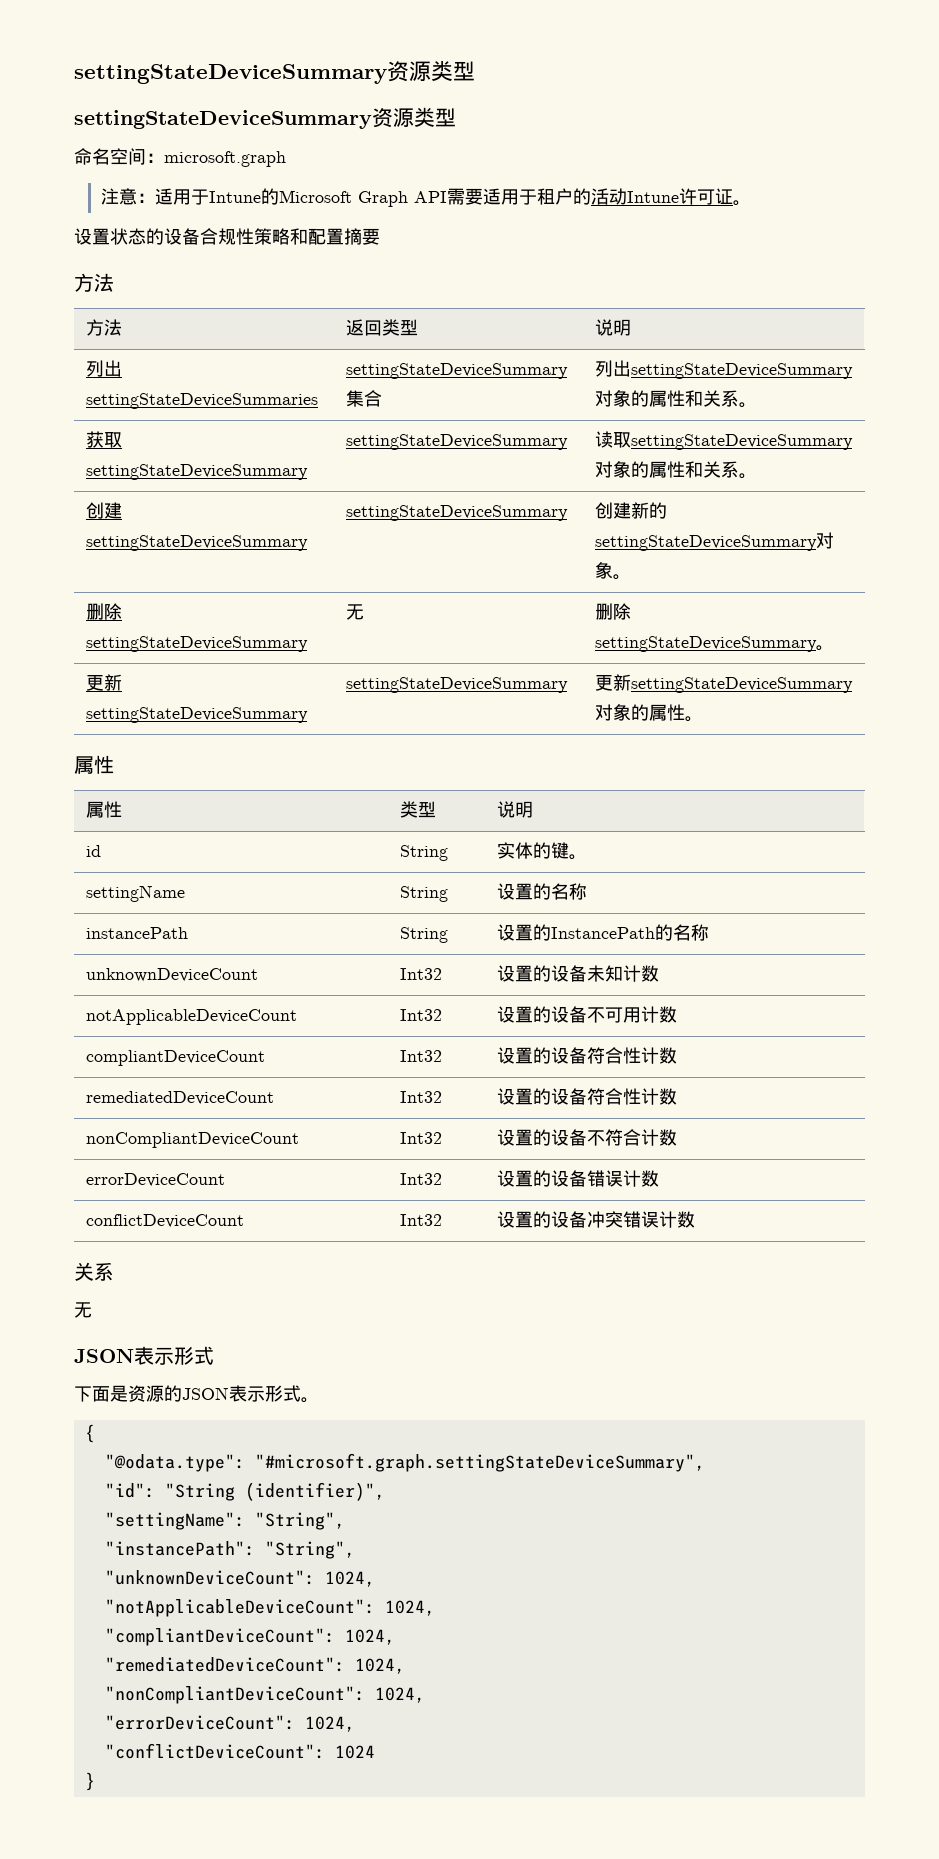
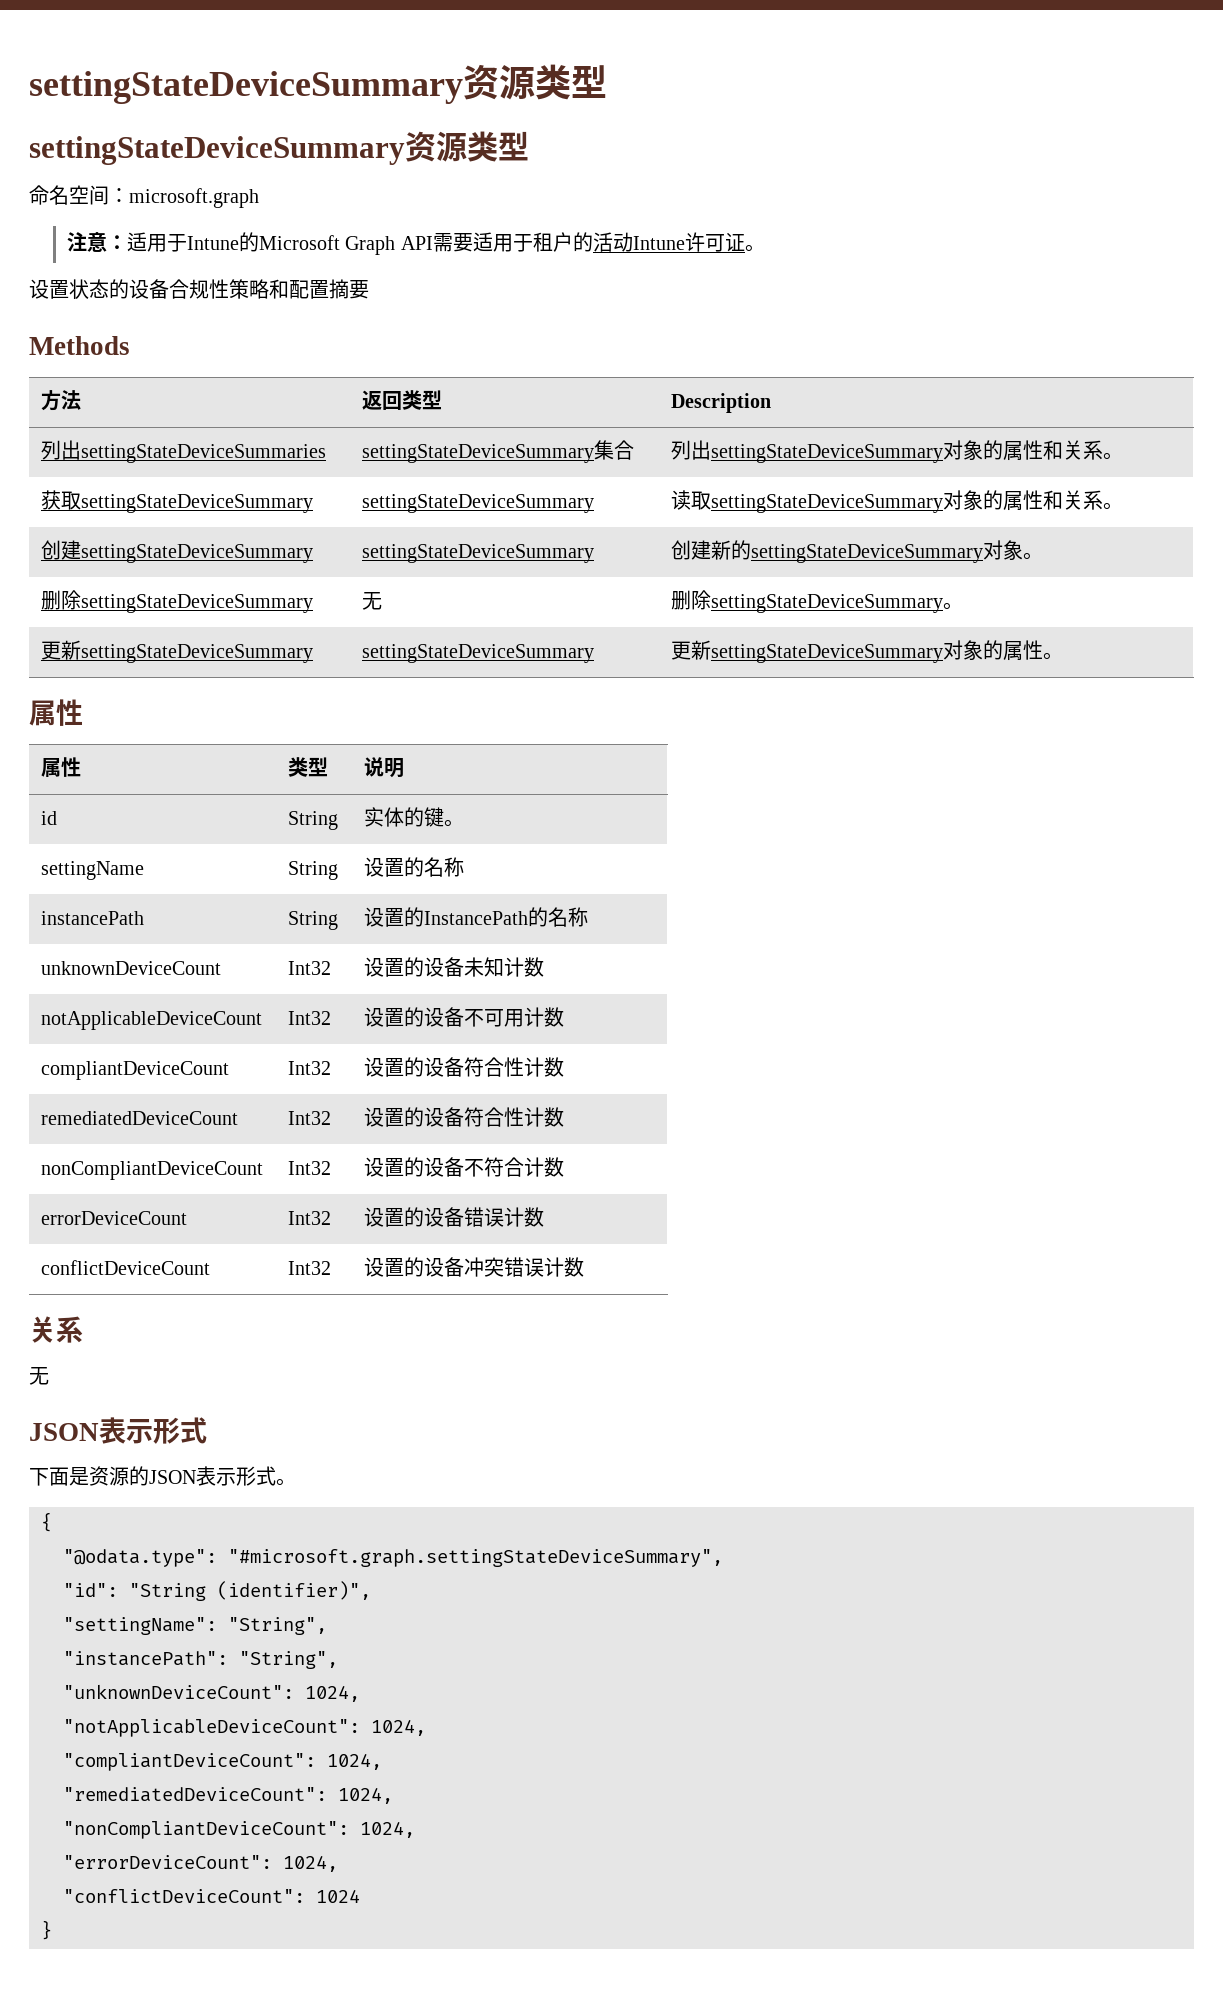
[74,273,114,292] 方法 -> [29,336,130,355] Methods
[595,319,632,336] 说明 -> [671,393,772,413] Description

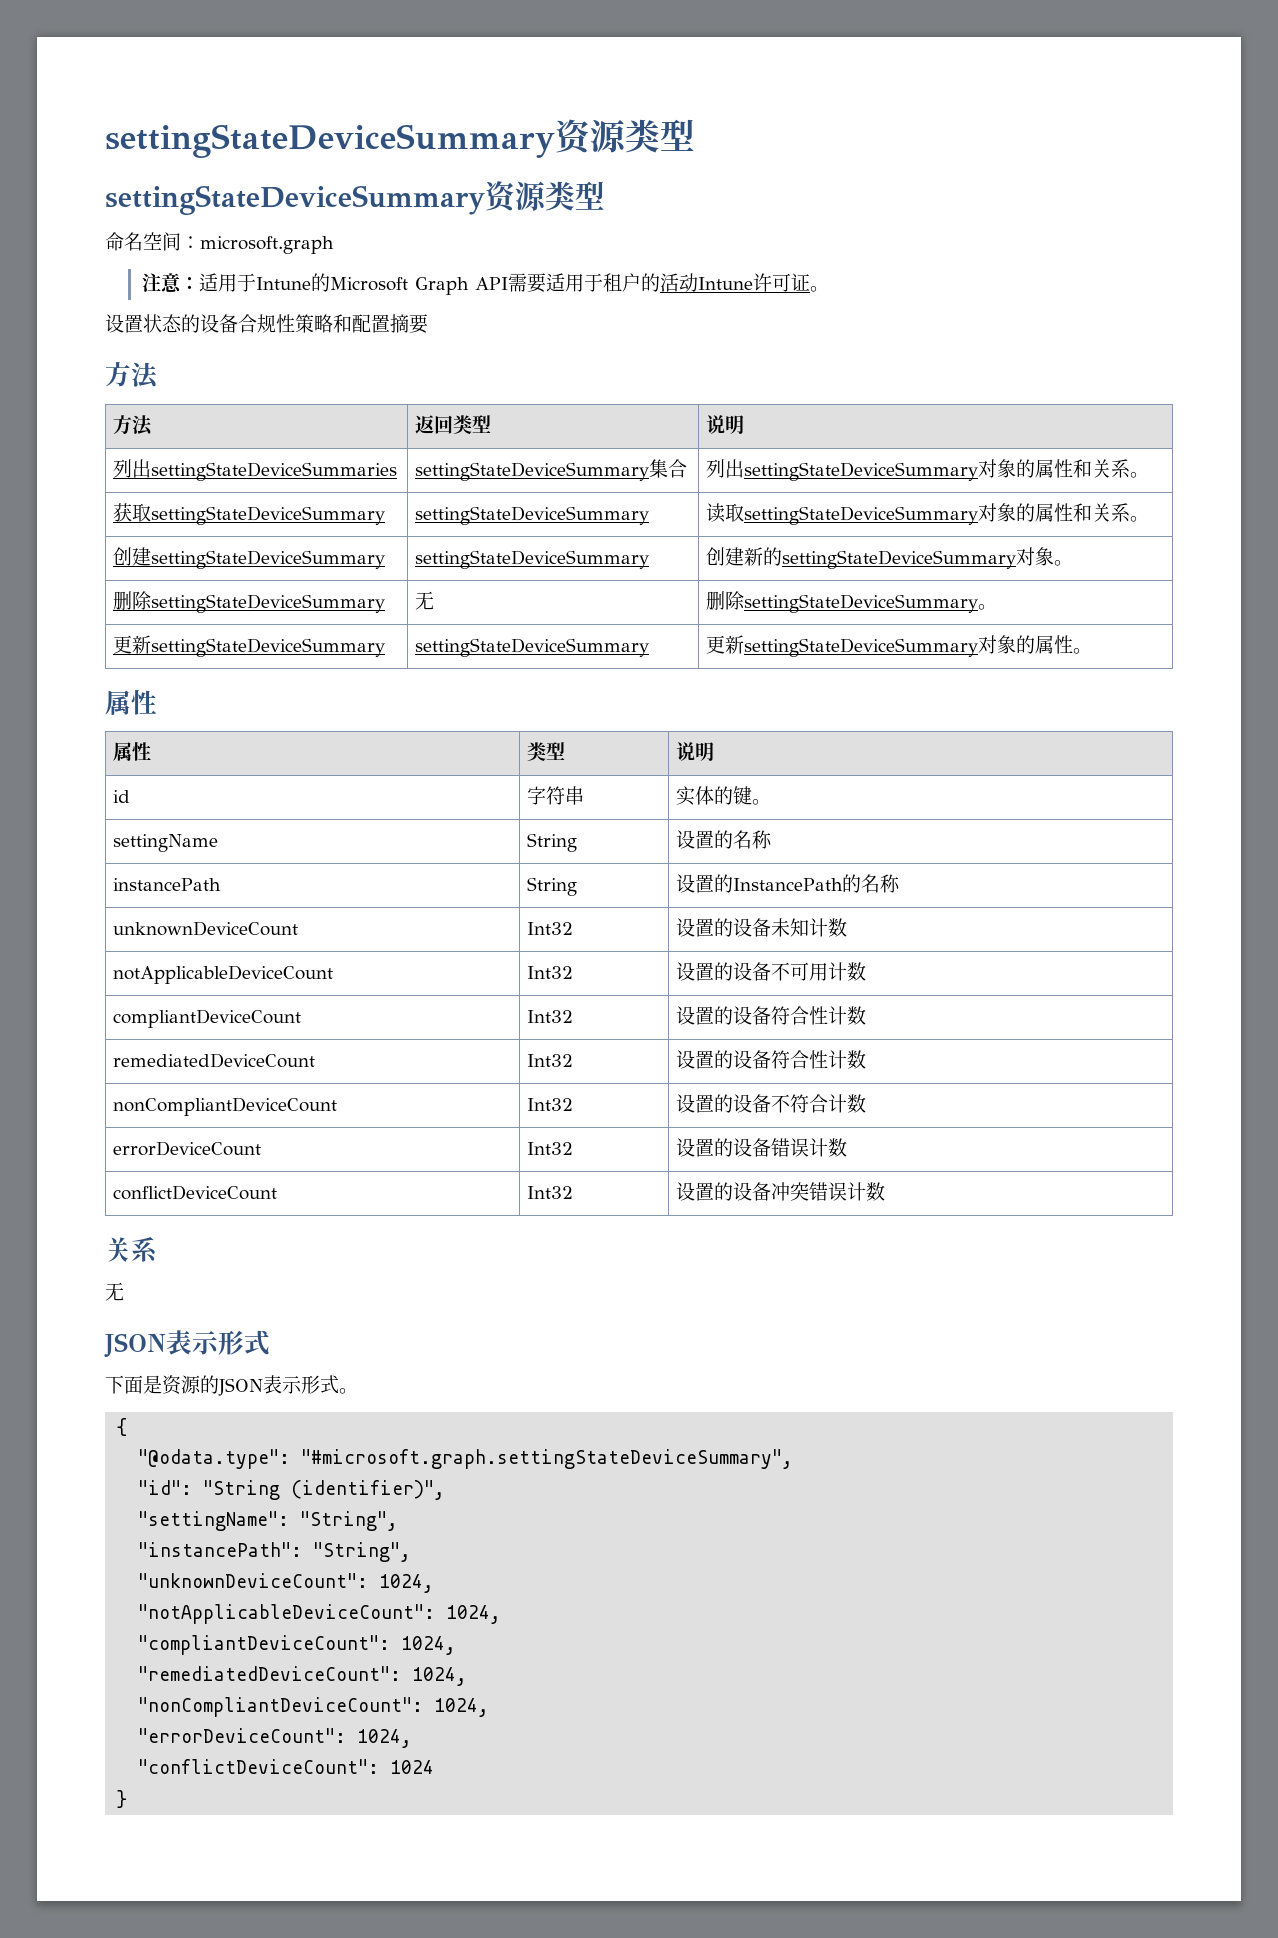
[29,336,130,355] Methods -> [105,362,159,389] 方法
[671,393,772,413] Description -> [705,415,744,434] 说明
[288,811,339,830] String -> [526,786,584,805] 字符串

